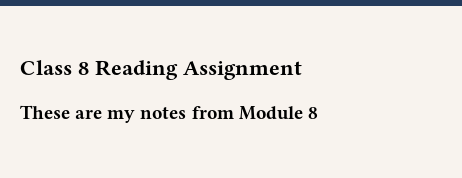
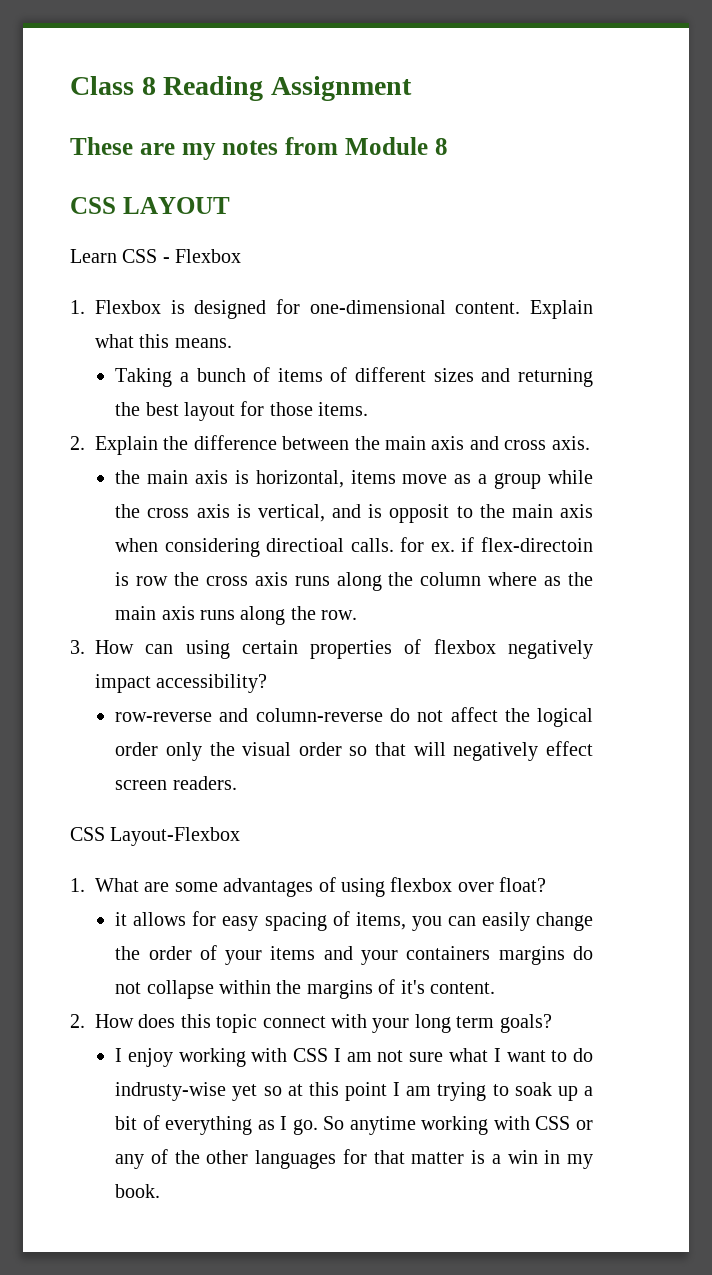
(318, 113) none -> [70,197,230,214] [70,249,242,263] [70,299,593,319] [95,334,232,348] [115,367,593,387] [115,401,369,421] [70,435,590,455] [115,470,593,489] [115,504,594,523] [115,537,593,557] [115,572,593,591] [115,606,358,625] [70,639,593,659] [95,674,268,693] [115,707,593,727] [115,741,593,761] [115,776,237,790] [70,827,241,846] [70,877,547,897] [115,911,594,931] [115,945,593,965] [115,979,496,999] [70,1014,552,1033] [115,1048,594,1067] [115,1082,594,1101] [115,1115,593,1135] [115,1149,593,1169] [115,1184,161,1198] // CSS LAYOUT // Learn CSS - Flexbox // 1. Flexbox is designed for one-dimensional content. Explain what this means. // Taking a bunch of items of different sizes and returning the best layout for those items. // 2. Explain the difference between the main axis and cross axis. // the main axis is horizontal, items move as a group while the cross axis is vertical, and is opposit to the main axis when considering directioal calls. for ex. if flex-directoin is row the cross axis runs along the column where as the main axis runs along the row. // 3. How can using certain properties of flexbox negatively impact accessibility? // row-reverse and column-reverse do not affect the logical order only the visual order so that will negatively effect screen readers. // CSS Layout-Flexbox // 1. What are some advantages of using flexbox over float? // it allows for easy spacing of items, you can easily change the order of your items and your containers margins do not collapse within the margins of it's content. // 2. How does this topic connect with your long term goals? // I enjoy working with CSS I am not sure what I want to do indrusty-wise yet so at this point I am trying to soak up a bit of everything as I go. So anytime working with CSS or any of the other languages for that matter is a win in my book.

